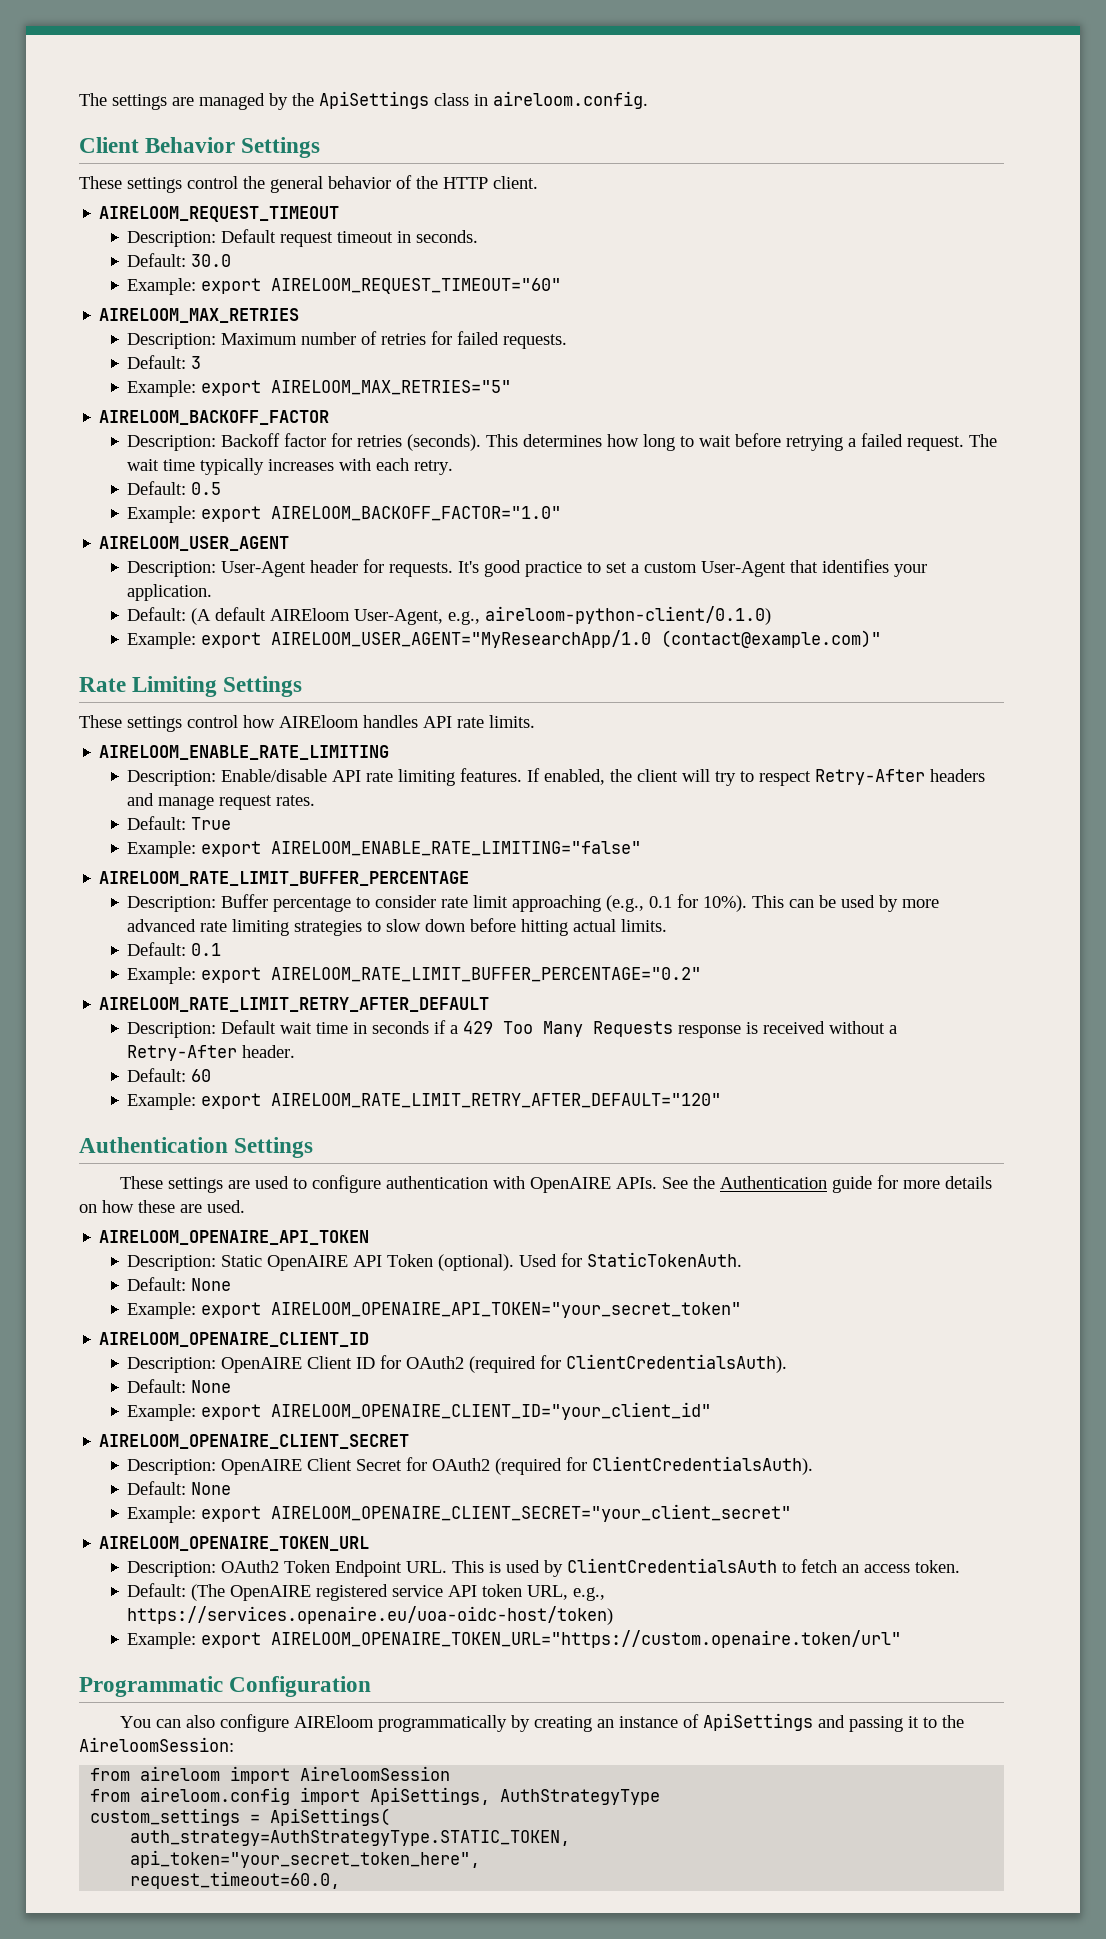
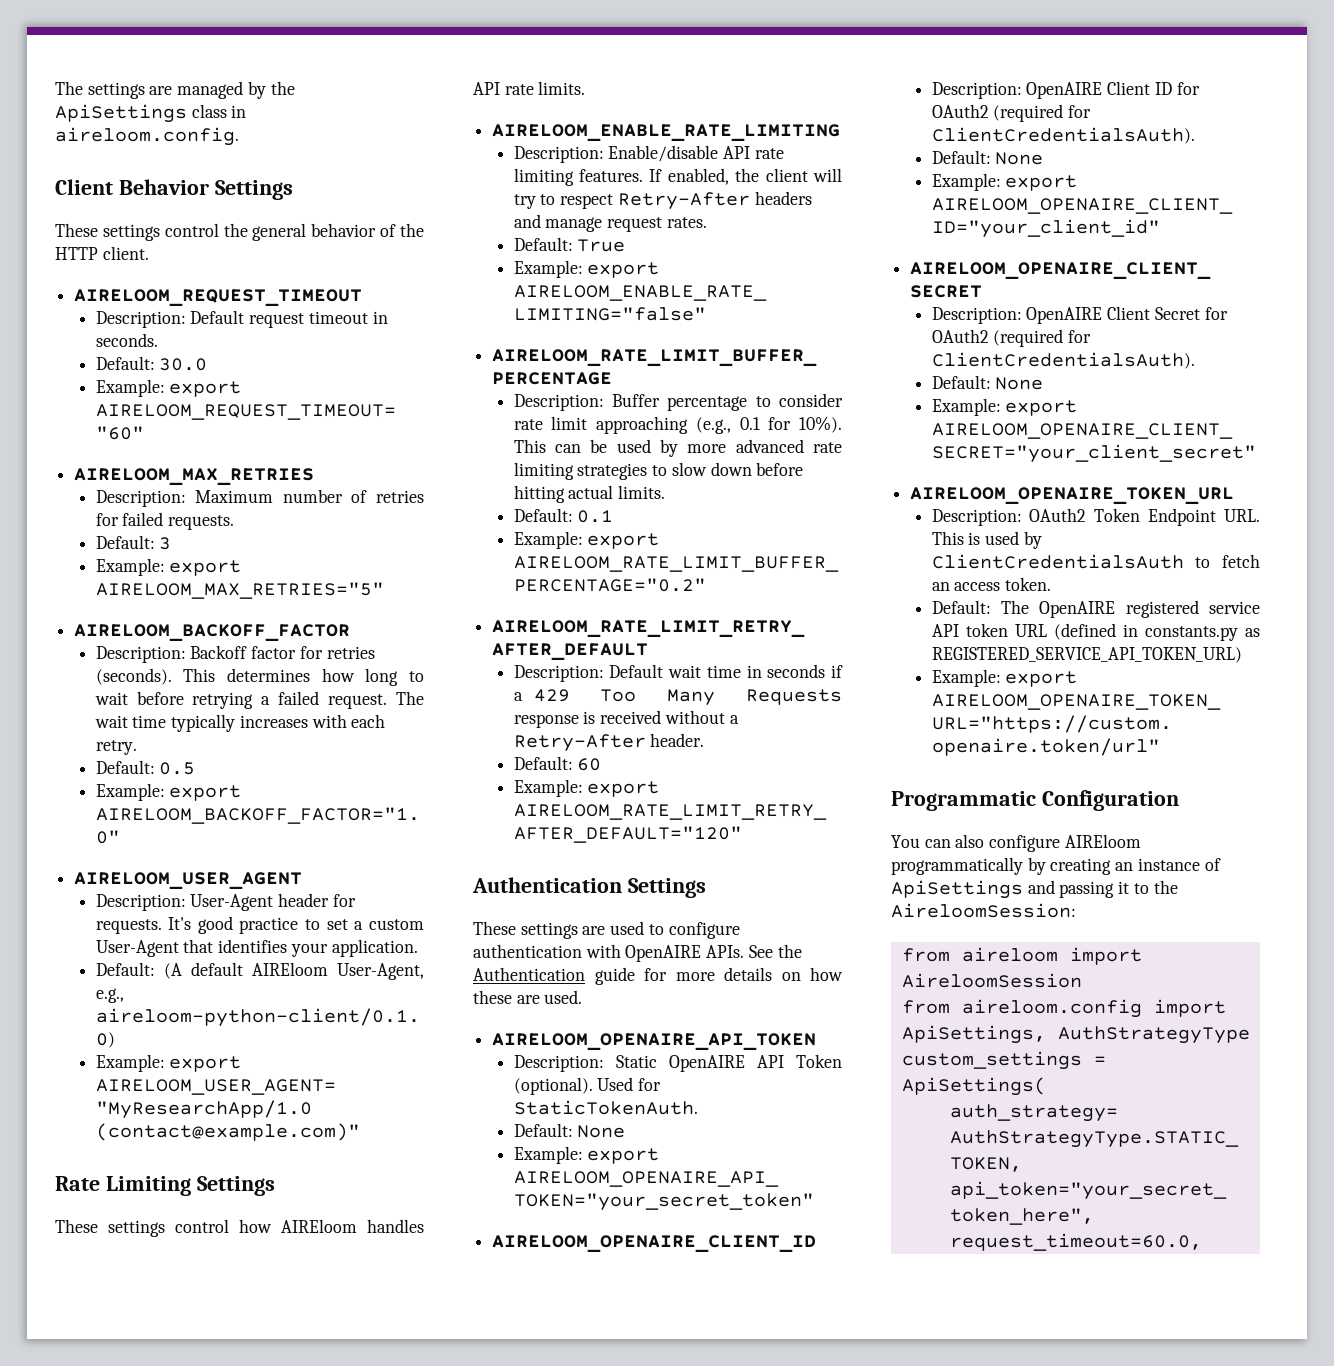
[191,1584,226,1601] (The -> [1000,600,1029,614] The
[527,1585,606,1601] [127,1606,614,1625] URL, e.g., https://services.openaire.eu/uoa-oidc-host/token) -> [1014,623,1260,641] [931,647,1242,663] URL (defined in constants.py as REGISTERED_SERVICE_API_TOKEN_URL)

